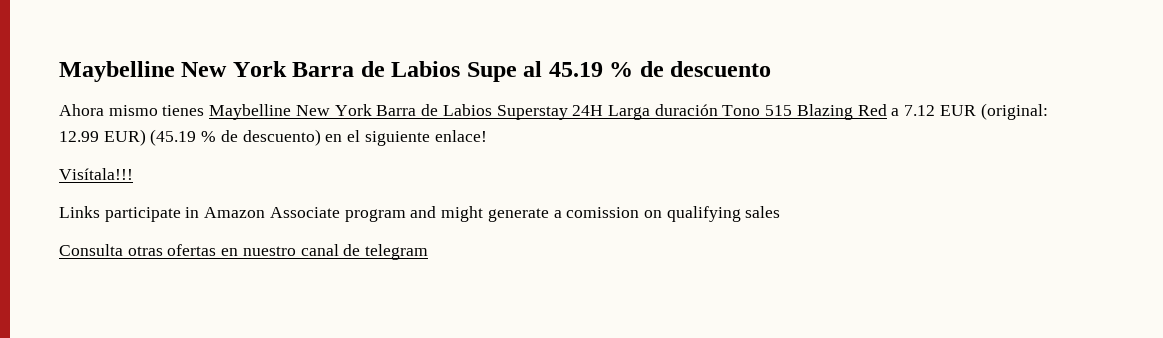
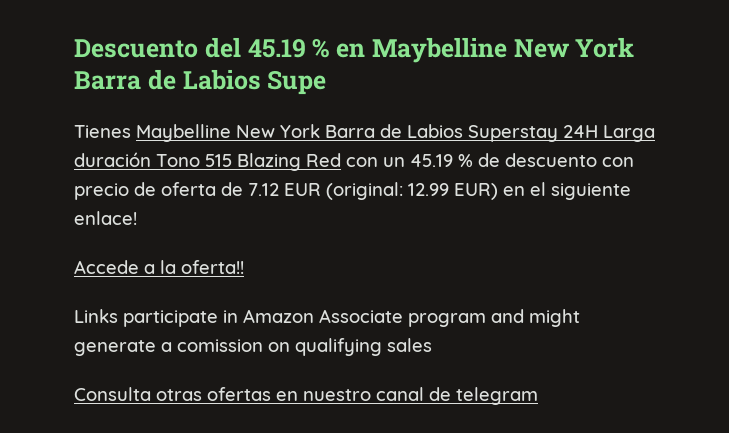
(59, 71) none -> [74,37,365,58] Descuento del 45.19 % en
[523,61,772,77] [59,104,205,116] al 45.19 % de descuento // Ahora mismo tienes -> [74,125,131,138] // Tienes
[891,108,900,116] a -> [346,153,634,167] [74,182,243,200] con un 45.19 % de descuento con precio de oferta de
[150,129,321,146] (45.19 % de descuento) -> (498, 191) none
[59,168,133,180] Visítala!!! -> [74,260,244,274] Accede a la oferta!!

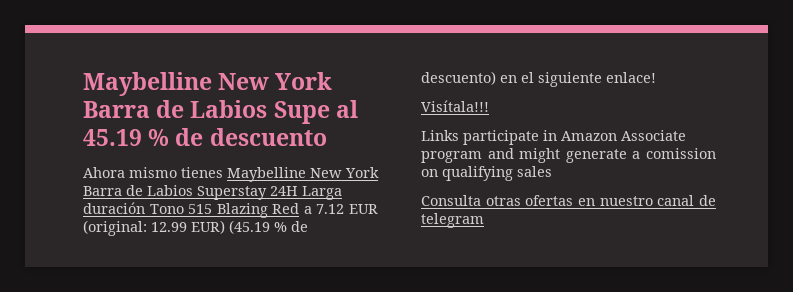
[74,37,365,58] Descuento del 45.19 % en -> (83, 84) none
[74,125,131,138] // Tienes -> [335,100,358,118] [83,128,327,146] [83,167,223,178] al 45.19 % de descuento // Ahora mismo tienes
[346,153,634,167] [74,182,243,200] con un 45.19 % de descuento con precio de oferta de -> [303,206,312,214] a
(498, 191) none -> [229,220,308,234] [421,71,496,85] (45.19 % de descuento)
[74,260,244,274] Accede a la oferta!! -> [421,100,489,112] Visítala!!!

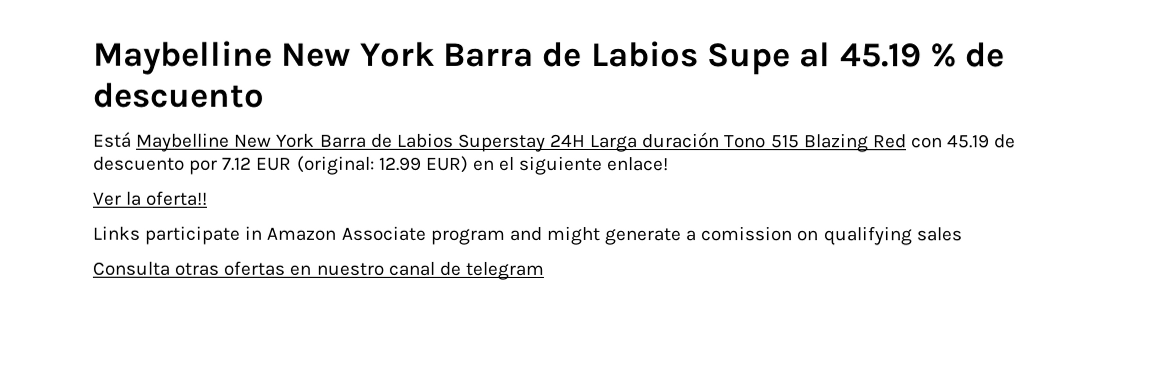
[83,167,223,178] Ahora mismo tienes -> [93,131,132,148] Está
[303,206,312,214] a -> [910,134,1017,149] [93,156,219,175] con 45.19 de descuento por
[229,220,308,234] [421,71,496,85] (45.19 % de descuento) -> (469, 164) none
[421,100,489,112] Visítala!!! -> [92,190,208,206] Ver la oferta!!

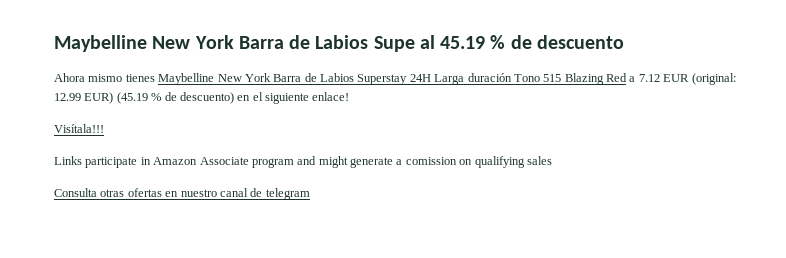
[93,131,132,148] Está -> [54,73,155,82] Ahora mismo tienes
[910,134,1017,149] [93,156,219,175] con 45.19 de descuento por -> [629,76,636,82] a
(469, 164) none -> [116,92,234,104] (45.19 % de descuento)
[92,190,208,206] Ver la oferta!! -> [54,124,104,133] Visítala!!!

